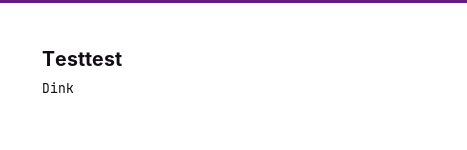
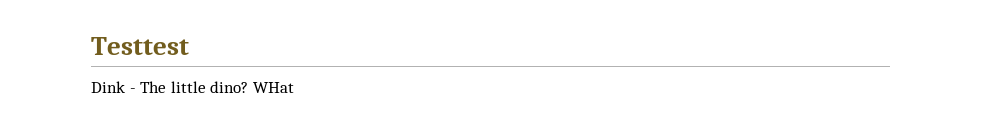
(74, 87) none -> [129,81,294,93] - The little dino? WHat

